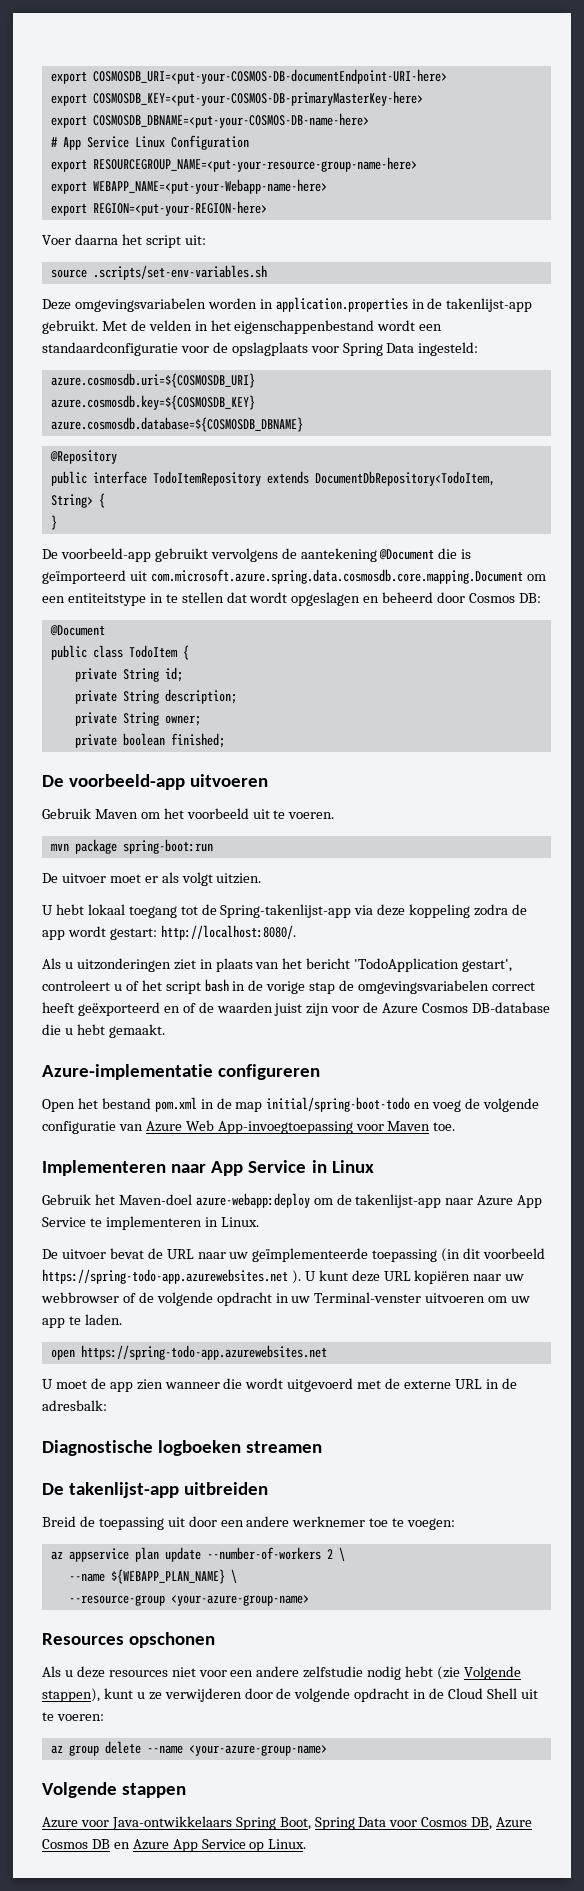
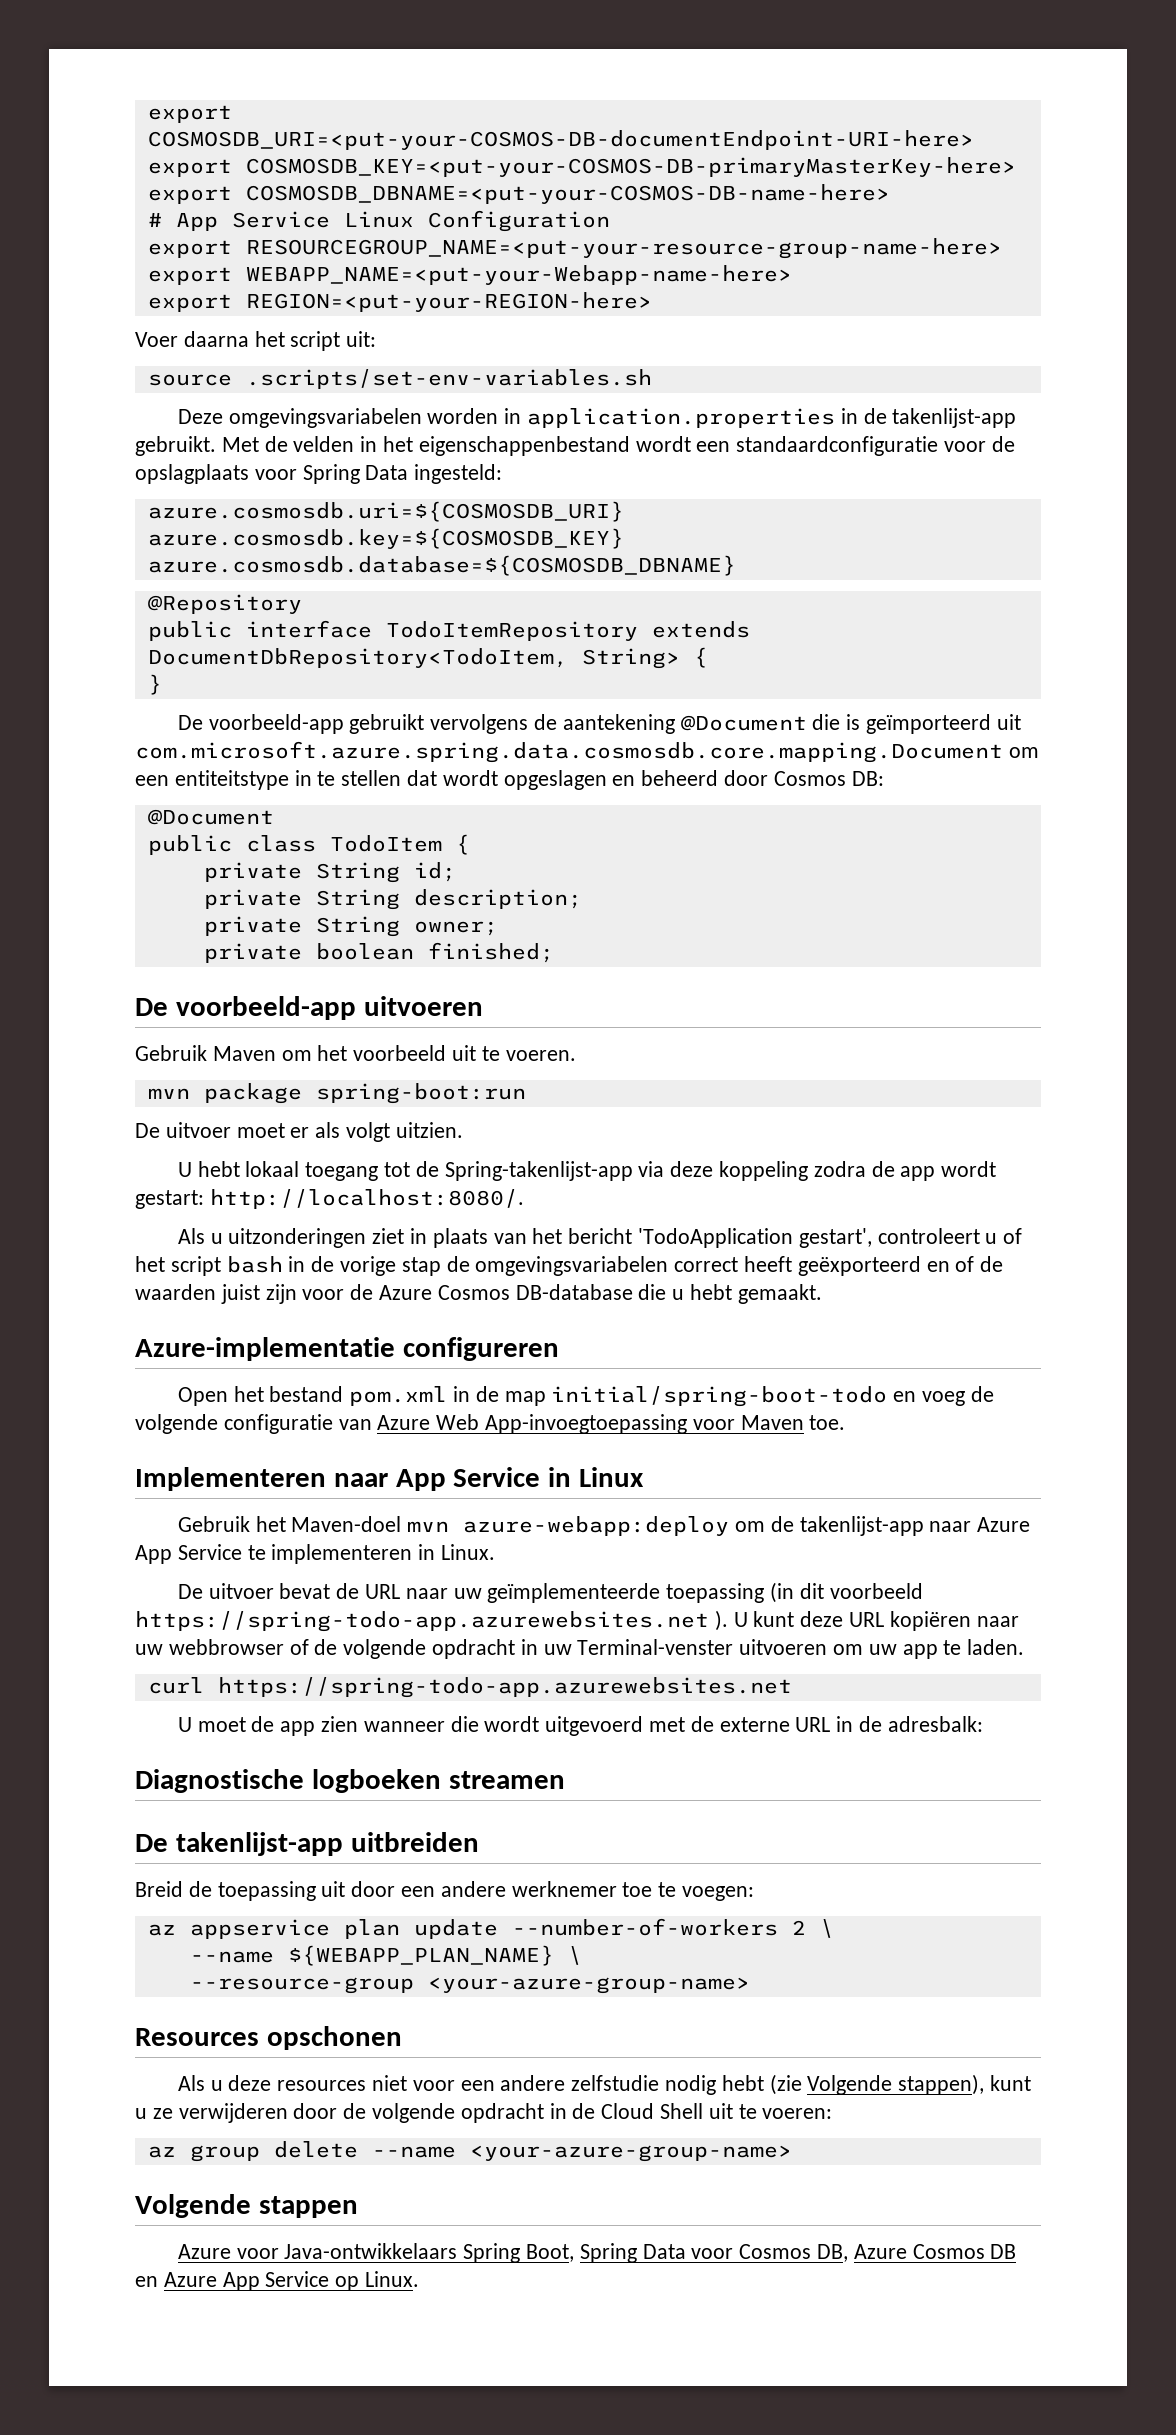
(192, 1199) none -> [407,1521,450,1532] mvn
[50,1349,75,1360] open -> [147,1677,204,1694] curl

